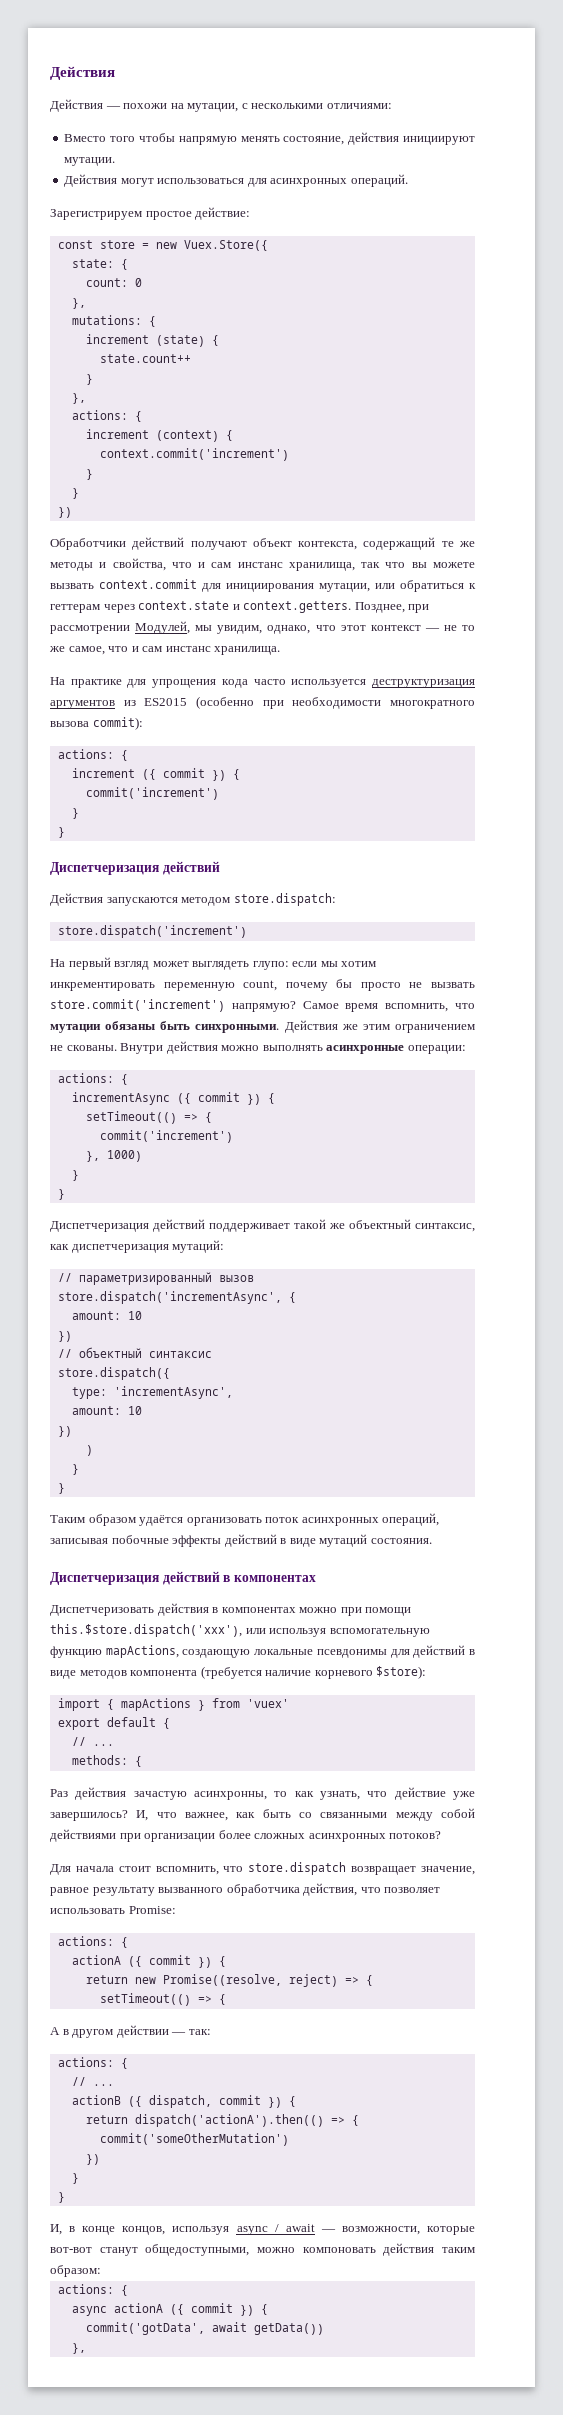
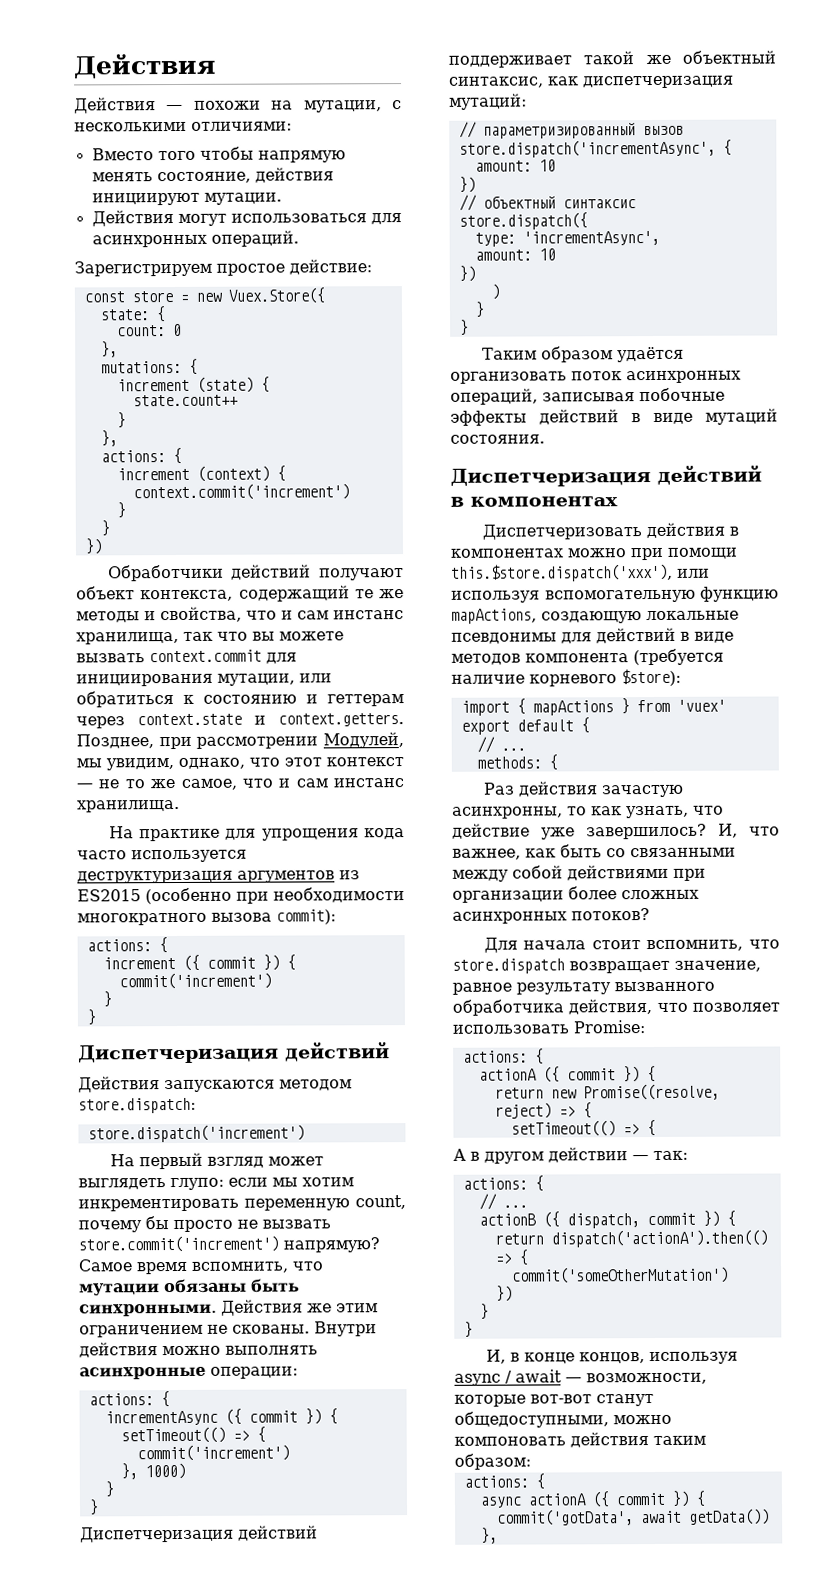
(476, 586) none -> [203,694,318,704] состоянию и

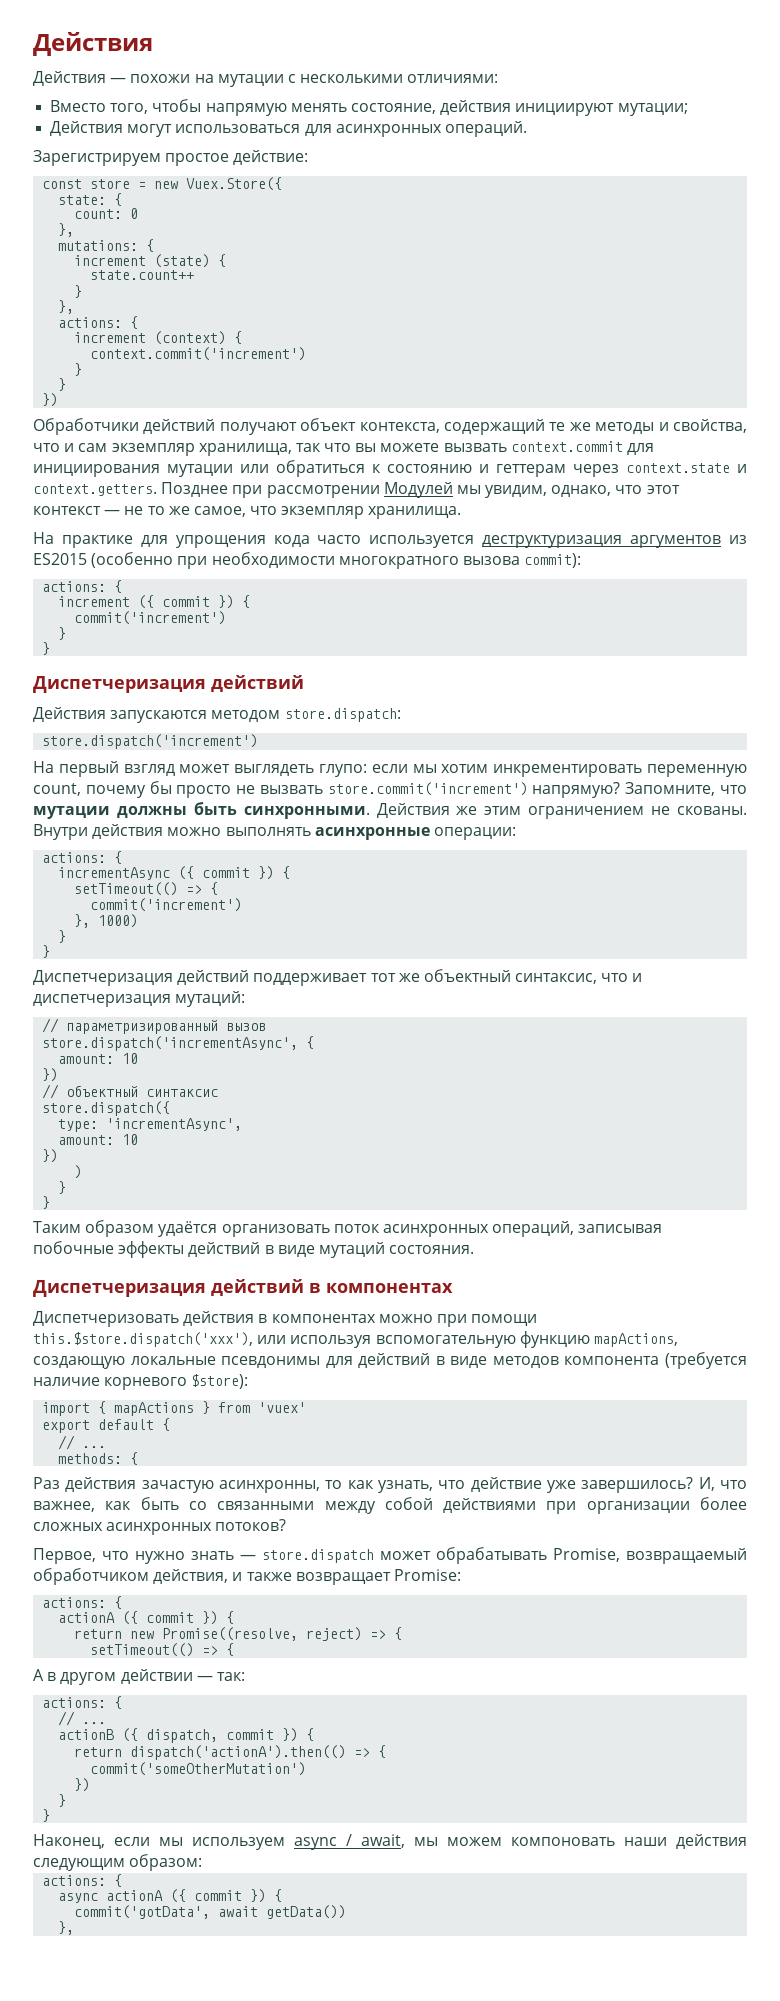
[303,100,382,113] мутации, -> [217,74,284,87] мутации
[157,150,196,161] того -> [110,103,149,114] того,
[203,192,282,205] мутации. -> [617,103,688,116] мутации;
[333,610,404,620] инстанс -> [111,443,195,456] экземпляр
[217,673,295,686] мутации, -> [167,464,233,477] мутации
[76,734,154,749] Позднее, -> [161,482,229,497] Позднее
[323,732,404,749] Модулей, -> [383,482,453,498] Модулей
[278,778,404,788] и сам инстанс -> [281,506,365,519] экземпляр
[78,1259,289,1275] Самое время вспомнить, -> [625,782,716,796] Запомните,
[164,1278,247,1294] обязаны -> [116,806,187,818] должны
[583,51,635,65] такой -> [370,973,396,982] тот
[548,76,579,86] как -> [601,973,643,982] что и
[483,937,780,953] [452,958,761,974] [452,981,715,995] [452,999,780,1016] [452,1024,570,1034] Для начала стоит вспомнить, что store.dispatch возвращает значение, равное результату вызванного обработчика действия, что позволяет использовать -> [33,1547,747,1564] [33,1568,391,1585] Первое, что нужно знать — store.dispatch может обрабатывать Promise, возвращаемый обработчиком действия, и также возвращает
[485,1349,738,1365] [454,1369,707,1386] [454,1394,654,1407] [454,1411,672,1428] [454,1432,706,1448] И, в конце концов, используя async / await — возможности, которые вот-вот станут общедоступными, можно компоновать действия таким -> [33,1834,747,1850] [33,1858,125,1871] Наконец, если мы используем async / await, мы можем компоновать наши действия следующим

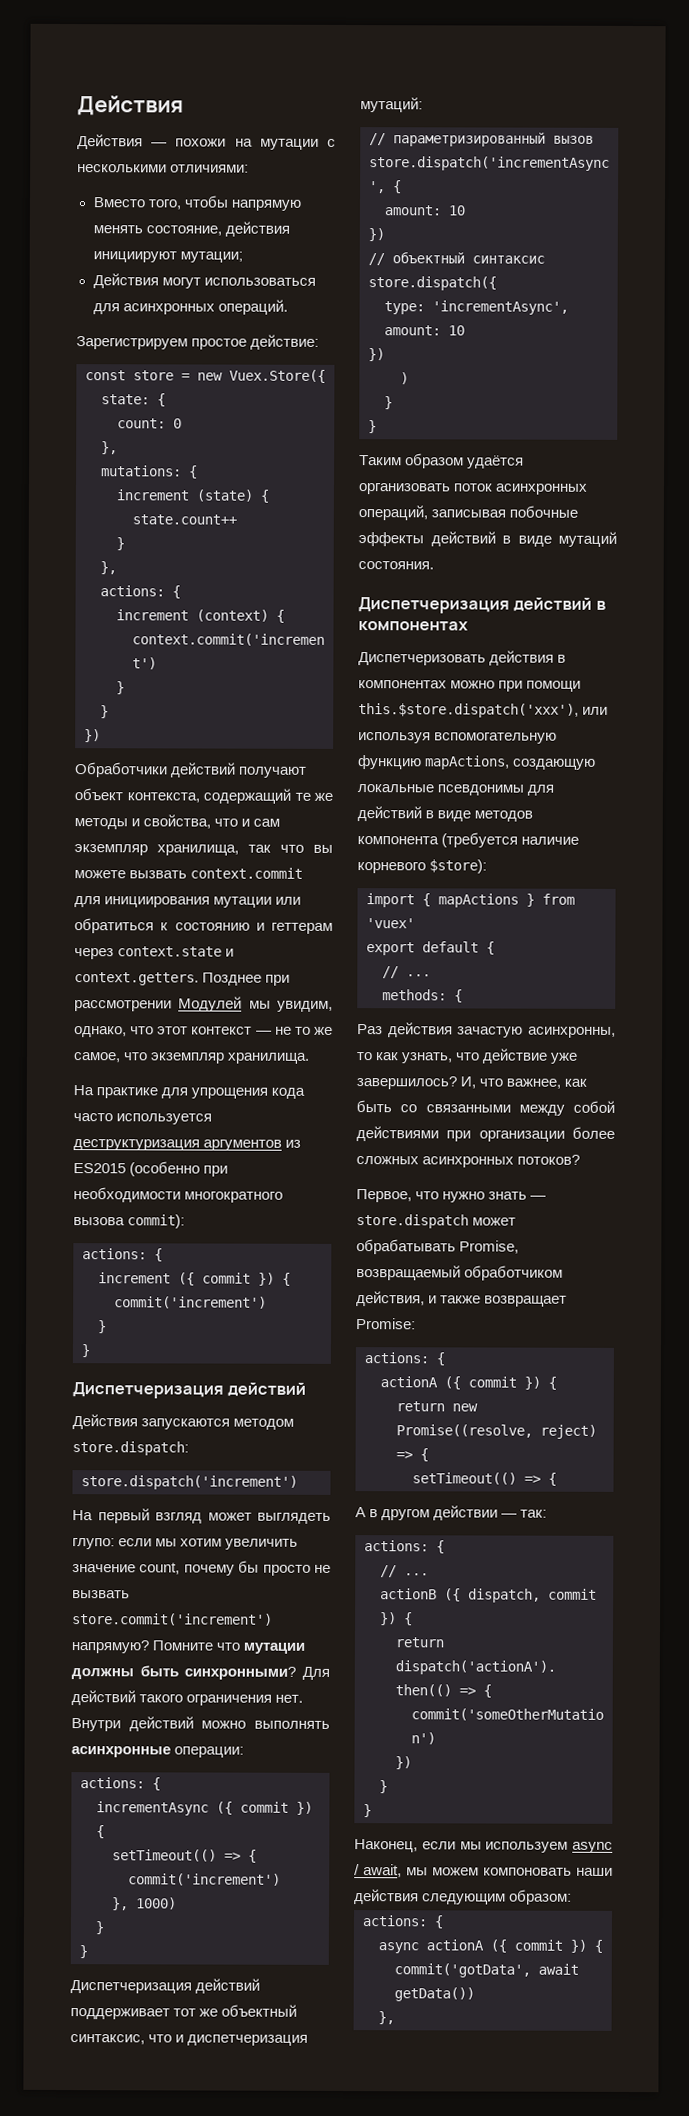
[493,764,747,777] инкрементировать переменную -> [225,1538,299,1550] [72,1564,136,1573] увеличить значение
[625,782,716,796] Запомните, -> [152,1640,214,1651] Помните
[243,803,748,819] [33,824,164,840] синхронными. Действия же этим ограничением не скованы. Внутри действия -> [184,1666,330,1680] [71,1690,304,1706] [71,1716,194,1732] синхронными? Для действий такого ограничения нет. Внутри действий

